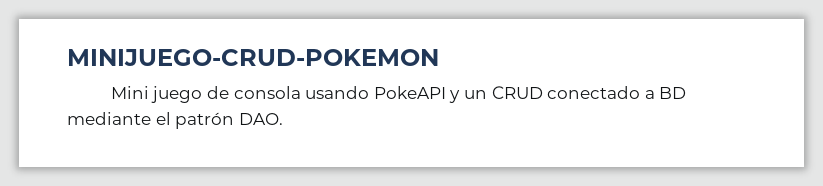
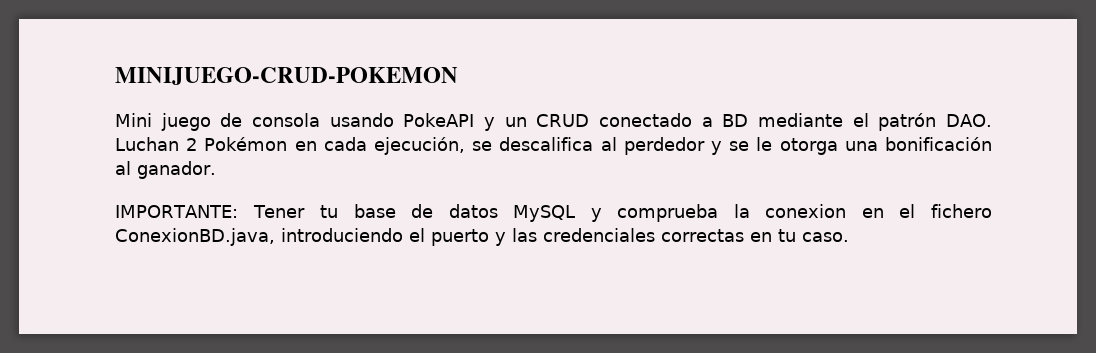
(283, 119) none -> [115,137,993,155] [115,161,216,179] [115,204,993,222] [115,228,849,246] Luchan 2 Pokémon en cada ejecución, se descalifica al perdedor y se le otorga una bonificación al ganador. // IMPORTANTE: Tener tu base de datos MySQL y comprueba la conexion en el fichero ConexionBD.java, introduciendo el puerto y las credenciales correctas en tu caso.

